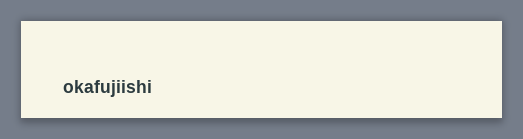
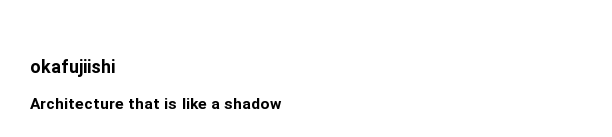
(152, 88) none -> [30,98,282,109] // Architecture that is like a shadow

